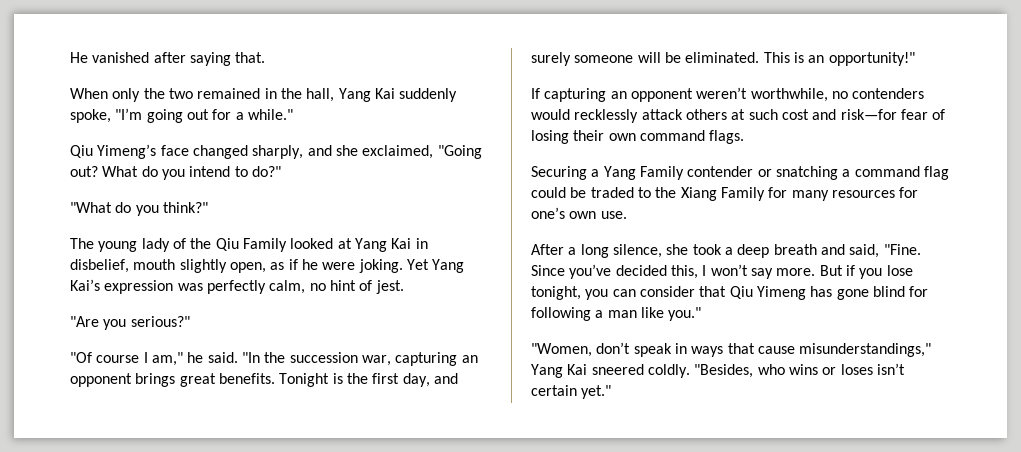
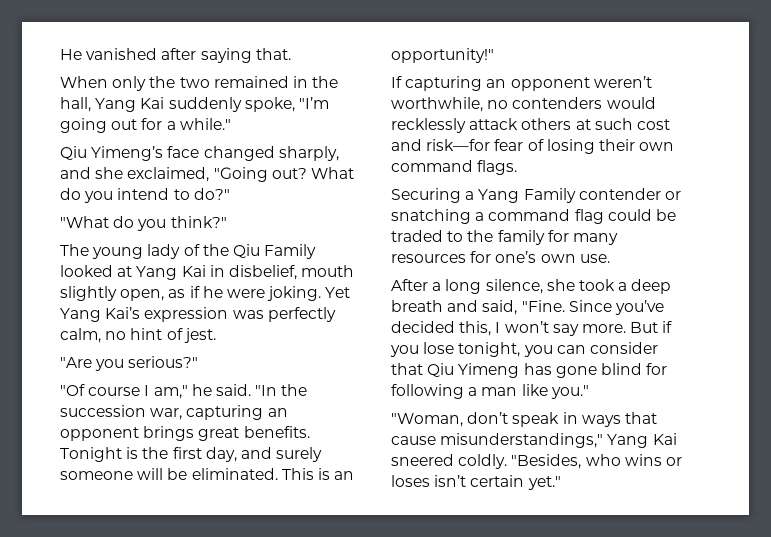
[680,187,765,201] Xiang Family -> [497,230,545,245] family
[531,343,592,357] "Women, -> [391,413,463,427] "Woman,

